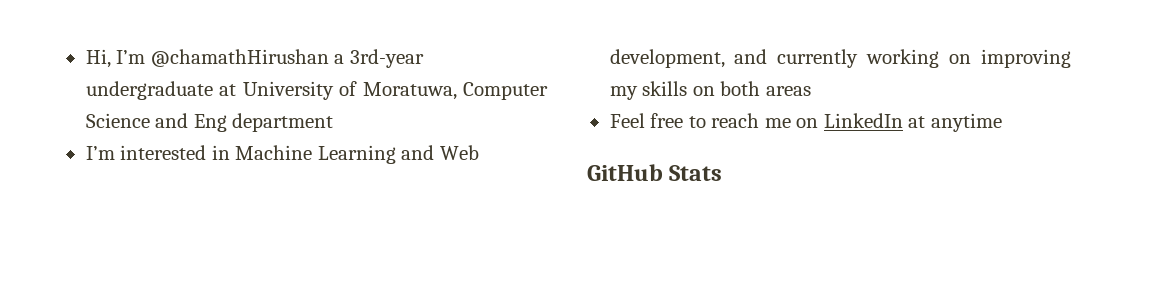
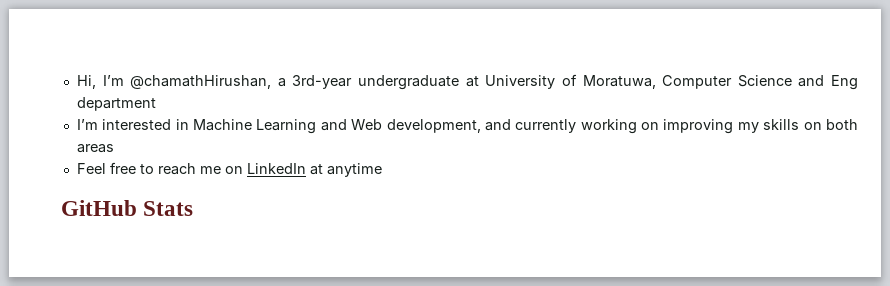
[150,49,329,67] @chamathHirushan -> [130,75,272,89] @chamathHirushan,

